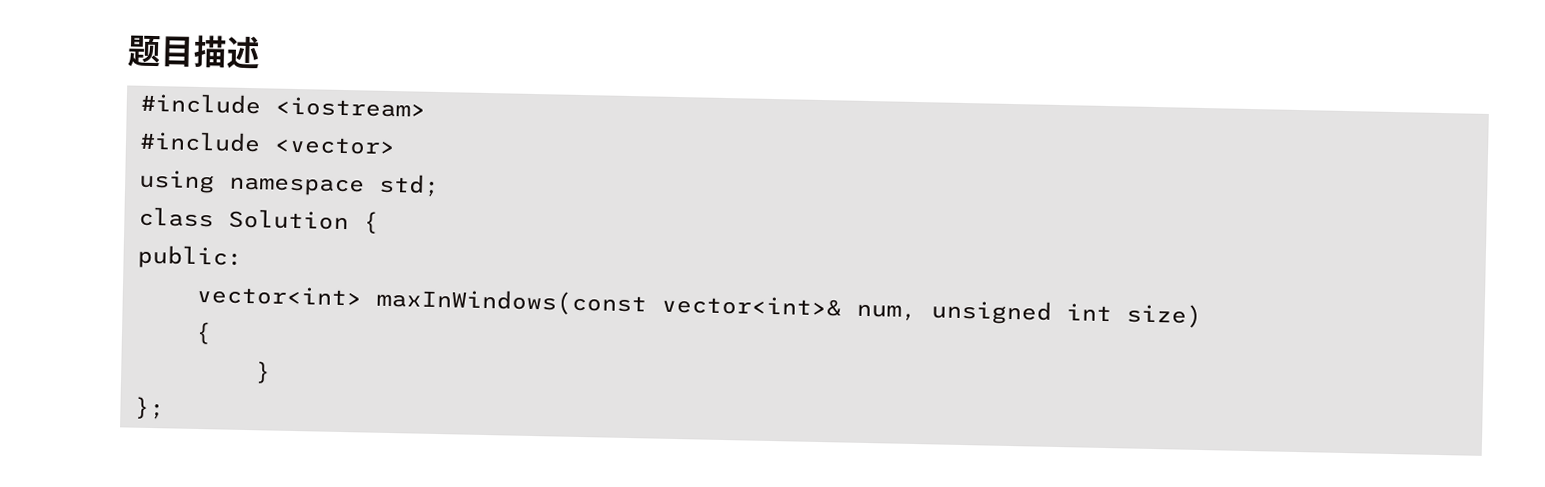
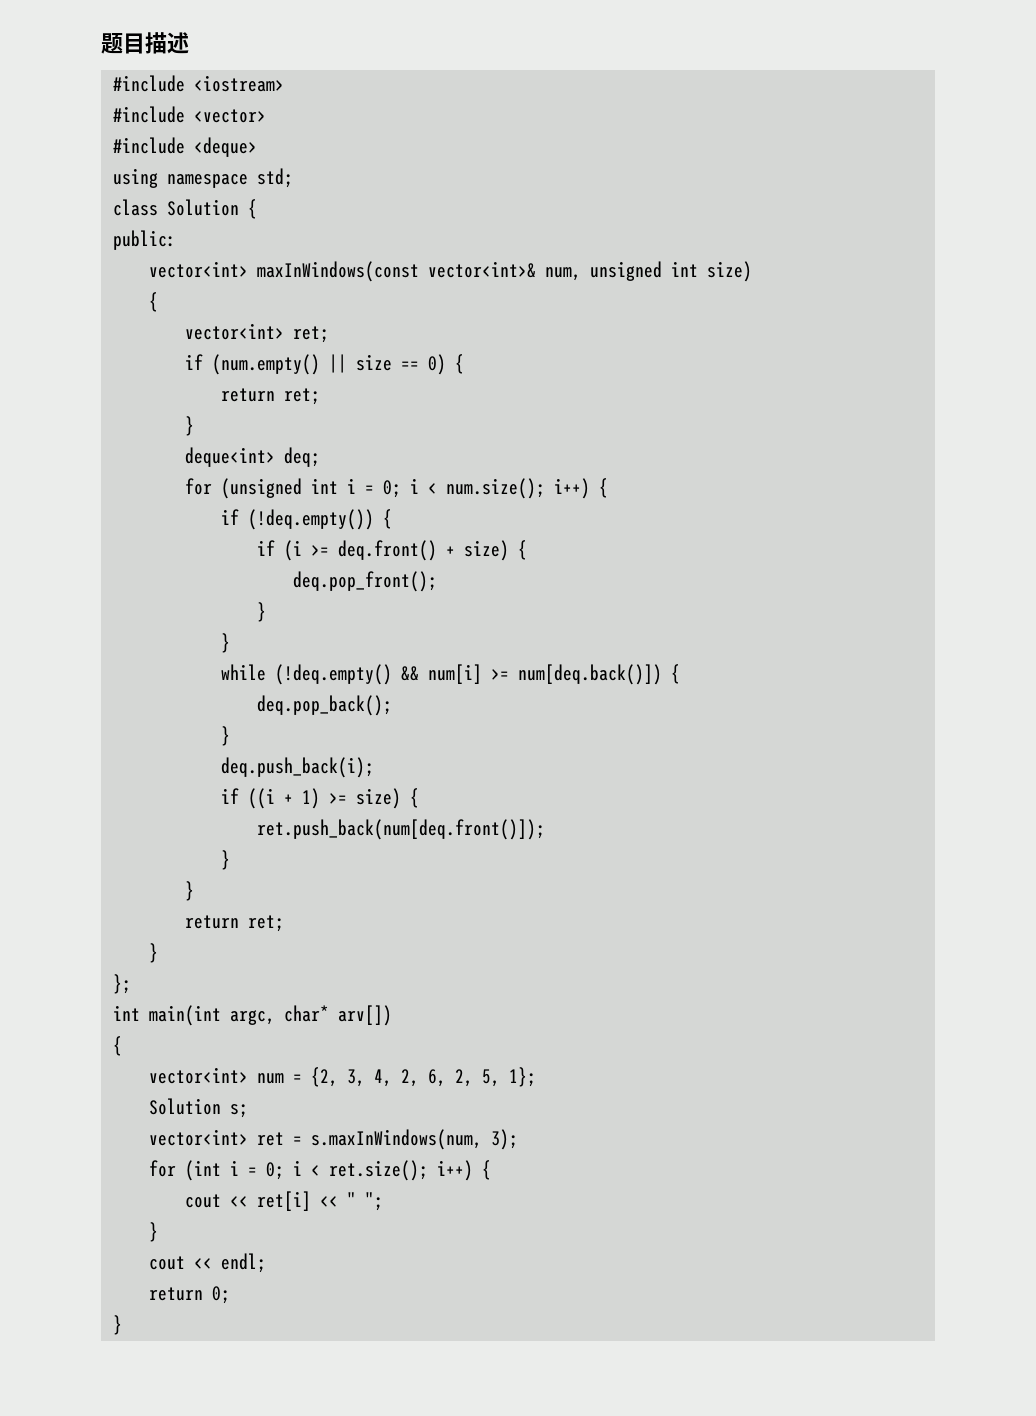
(396, 146) none -> [113,137,257,157] // #include <deque>
[253,361,271,384] [133,396,165,420] } // }; -> [185,323,329,343] [185,354,464,375] [221,388,320,405] [185,416,194,436] [185,447,320,467] [185,478,608,499] [221,509,392,530] [257,540,527,561] [293,571,437,592] [257,602,266,622] [221,633,230,653] [221,664,680,685] [257,695,392,716] [221,726,230,746] [221,757,374,778] [221,788,419,809] [257,819,545,840] [221,850,230,870] [185,881,194,901] [185,915,284,932] [149,943,158,963] [113,974,131,994] [113,1005,392,1026] [113,1036,122,1056] [149,1067,536,1087] [149,1098,248,1118] [149,1129,518,1150] [149,1160,491,1181] [185,1191,383,1211] [149,1222,158,1242] [149,1253,266,1273] [149,1286,230,1304] [113,1315,122,1335] vector<int> ret; // if (num.empty() || size == 0) { // return ret; // } // deque<int> deq; // for (unsigned int i = 0; i < num.size(); i++) { // if (!deq.empty()) { // if (i >= deq.front() + size) { // deq.pop_front(); // } // } // while (!deq.empty() && num[i] >= num[deq.back()]) { // deq.pop_back(); // } // deq.push_back(i); // if ((i + 1) >= size) { // ret.push_back(num[deq.front()]); // } // } // return ret; // } // }; // int main(int argc, char* arv[]) // { // vector<int> num = {2, 3, 4, 2, 6, 2, 5, 1}; // Solution s; // vector<int> ret = s.maxInWindows(num, 3); // for (int i = 0; i < ret.size(); i++) { // cout << ret[i] << " "; // } // cout << endl; // return 0; // }

